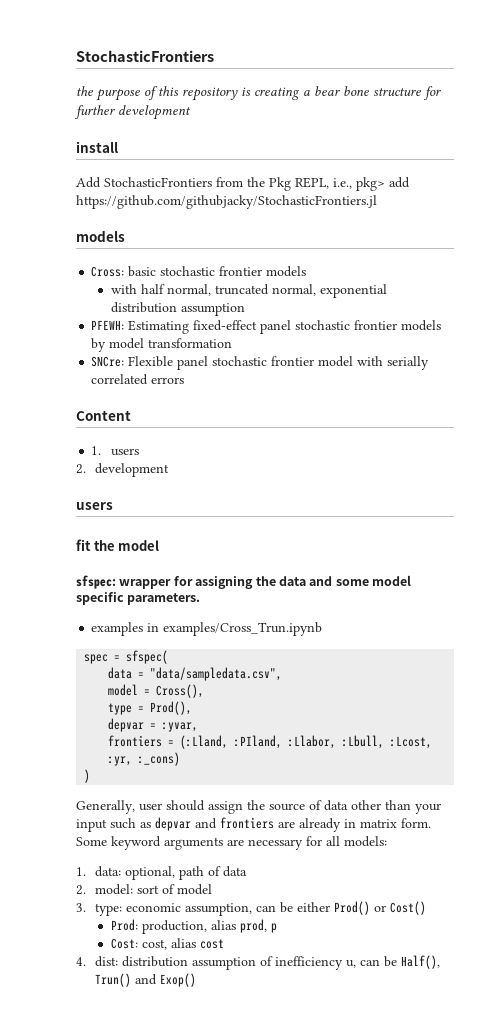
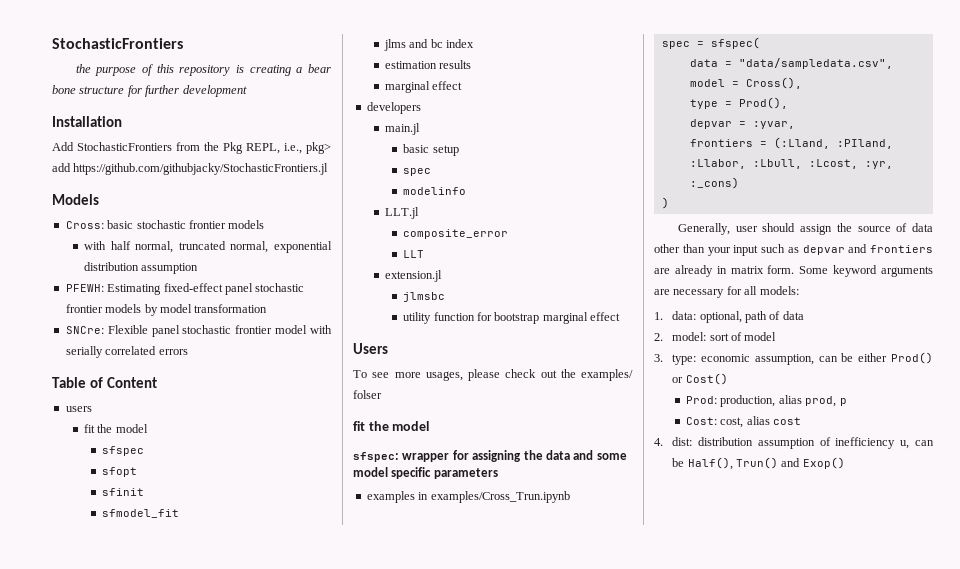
[76,141,118,153] install -> [52,116,122,127] Installation
[76,230,125,242] models -> [52,194,99,205] Models
(185, 380) none -> [52,377,103,388] Table of
[91,446,139,456] [76,463,170,477] [76,502,113,510] 1. users // 2. development // users -> [65,406,92,412] [84,424,148,433] [102,446,145,456] [102,467,138,477] [102,488,145,496] [102,509,180,518] [384,39,475,51] [385,60,472,69] [385,81,463,93] [366,102,421,114] [385,123,421,135] [403,144,459,156] [403,168,432,176] [403,187,467,195] [385,207,420,219] [403,229,509,239] [403,250,425,258] [385,270,443,282] [403,292,446,302] [403,312,621,324] [353,343,388,354] [353,369,633,381] [353,390,382,399] users // fit the model // sfspec // sfopt // sfinit // sfmodel_fit // jlms and bc index // estimation results // marginal effect // developers // main.jl // basic setup // spec // modelinfo // LLT.jl // composite_error // LLT // extension.jl // jlmsbc // utility function for bootstrap marginal effect // Users // To see more usages, please check out the examples/ folser
[127,593,201,605] parameters. -> [433,468,498,479] parameters

